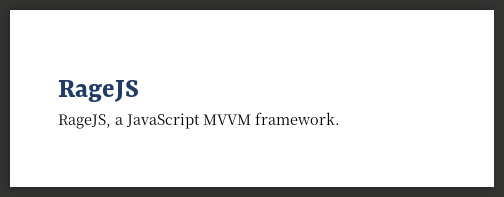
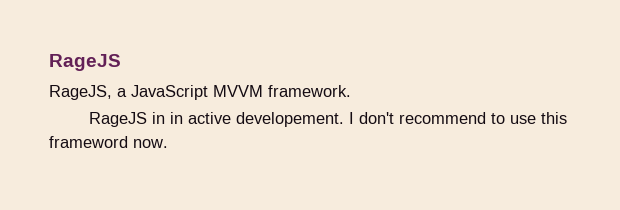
(340, 118) none -> [88,112,567,127] [49,136,168,148] // RageJS in in active developement. I don't recommend to use this frameword now.

